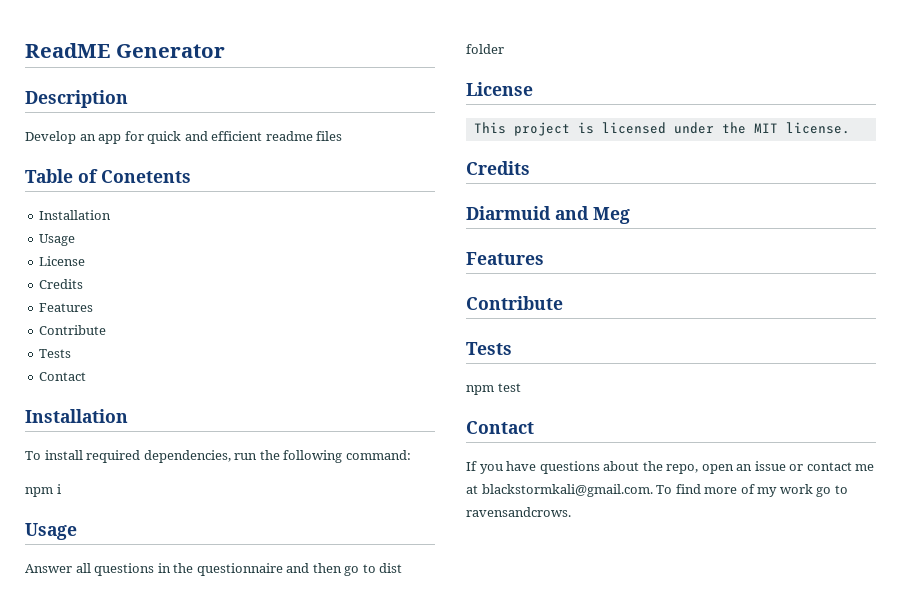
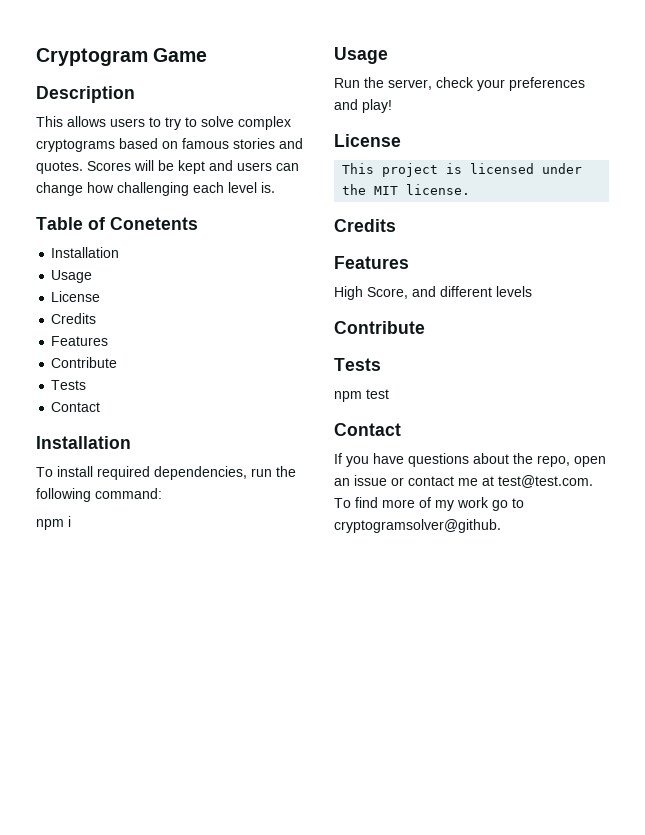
[25,43,225,58] ReadME Generator -> [36,48,208,66] Cryptogram Game
[25,131,343,144] Develop an app for quick and efficient readme files -> [36,116,291,130] [36,138,303,152] [36,160,299,174] [36,182,275,196] This allows users to try to solve complex cryptograms based on famous stories and quotes. Scores will be kept and users can change how challenging each level is.
[25,563,403,576] [466,44,504,54] Answer all questions in the questionnaire and then go to dist folder -> [334,77,585,91] [334,99,392,113] Run the server, check your preferences and play!
[466,206,630,224] [466,252,544,265] Diarmuid and Meg // Features -> [334,256,409,269] [334,286,532,300] Features // High Score, and different levels
[481,484,653,497] blackstormkali@gmail.com. -> [498,475,593,488] test@test.com.
[466,507,571,517] ravensandcrows. -> [334,519,501,533] cryptogramsolver@github.

